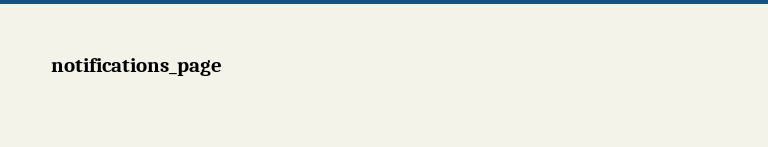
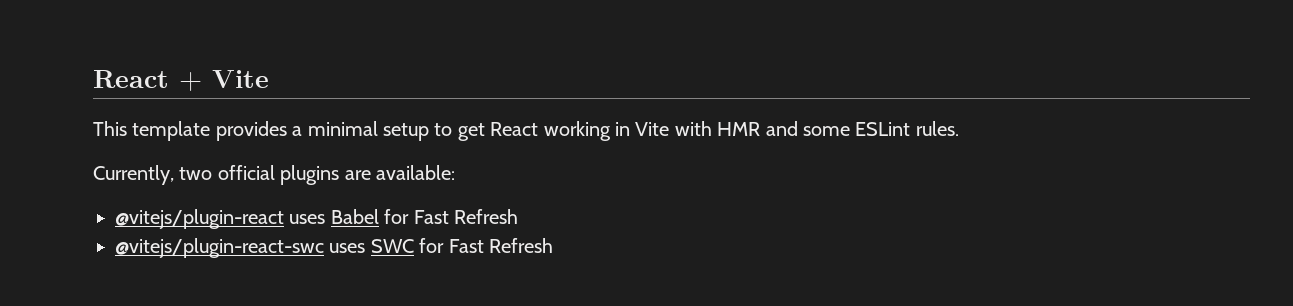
[51,58,222,76] notifications_page -> [93,70,269,91] [93,121,959,141] [93,165,455,185] [115,209,518,229] [115,238,553,258] React + Vite // This template provides a minimal setup to get React working in Vite with HMR and some ESLint rules. // Currently, two official plugins are available: // @vitejs/plugin-react uses Babel for Fast Refresh // @vitejs/plugin-react-swc uses SWC for Fast Refresh

